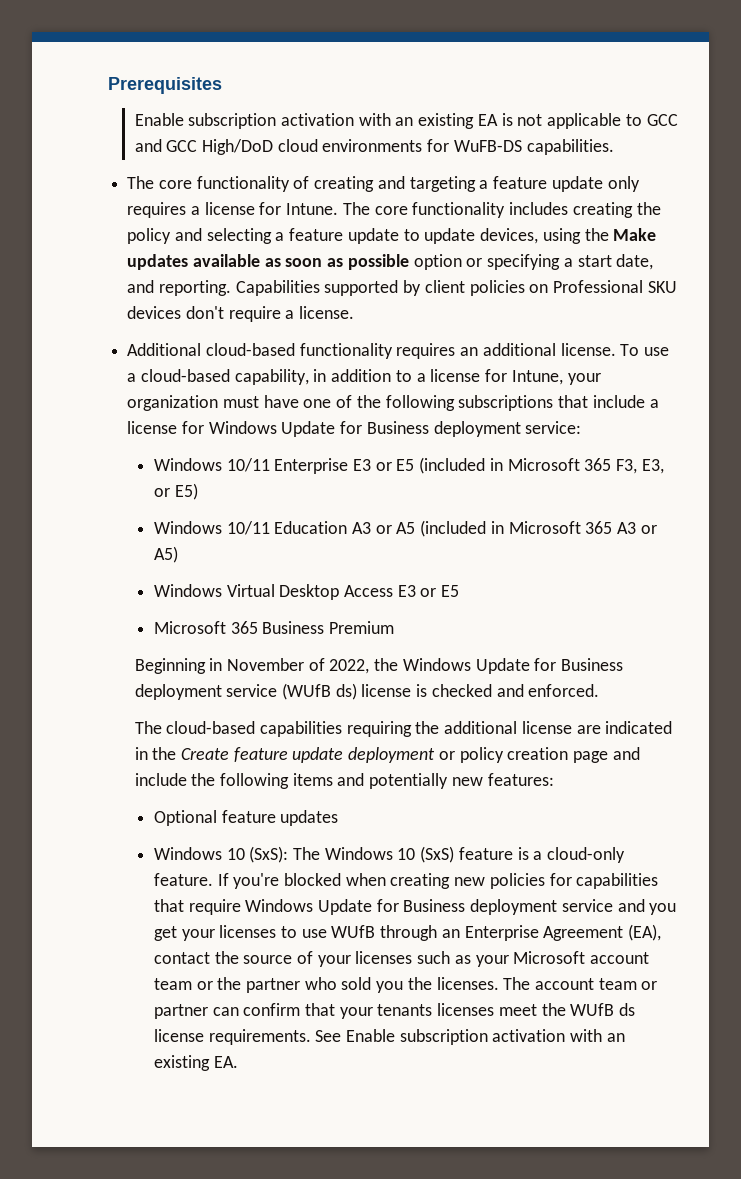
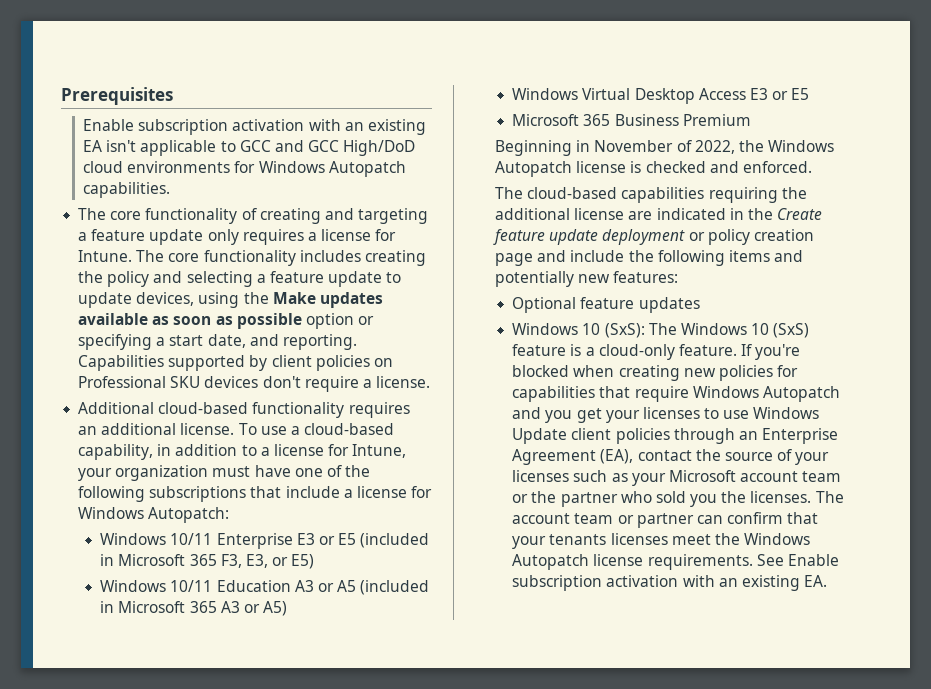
[501,113,543,126] is not -> [106,140,137,152] isn't
[453,140,522,152] WuFB-DS -> [258,161,406,177] Windows Autopatch
[281,421,582,437] Update for Business deployment service: -> [148,507,230,523] Autopatch:
[475,658,624,674] [134,683,357,700] Update for Business deployment service (WUfB ds) -> [495,161,573,177] Autopatch
[317,899,613,915] Update for Business deployment service -> [762,386,840,402] Autopatch
[331,925,376,938] WUfB -> [753,407,820,419] [512,428,670,444] Windows Update client policies
[570,1003,636,1016] WUfB ds -> [744,533,811,545] [512,554,590,570] Windows Autopatch

